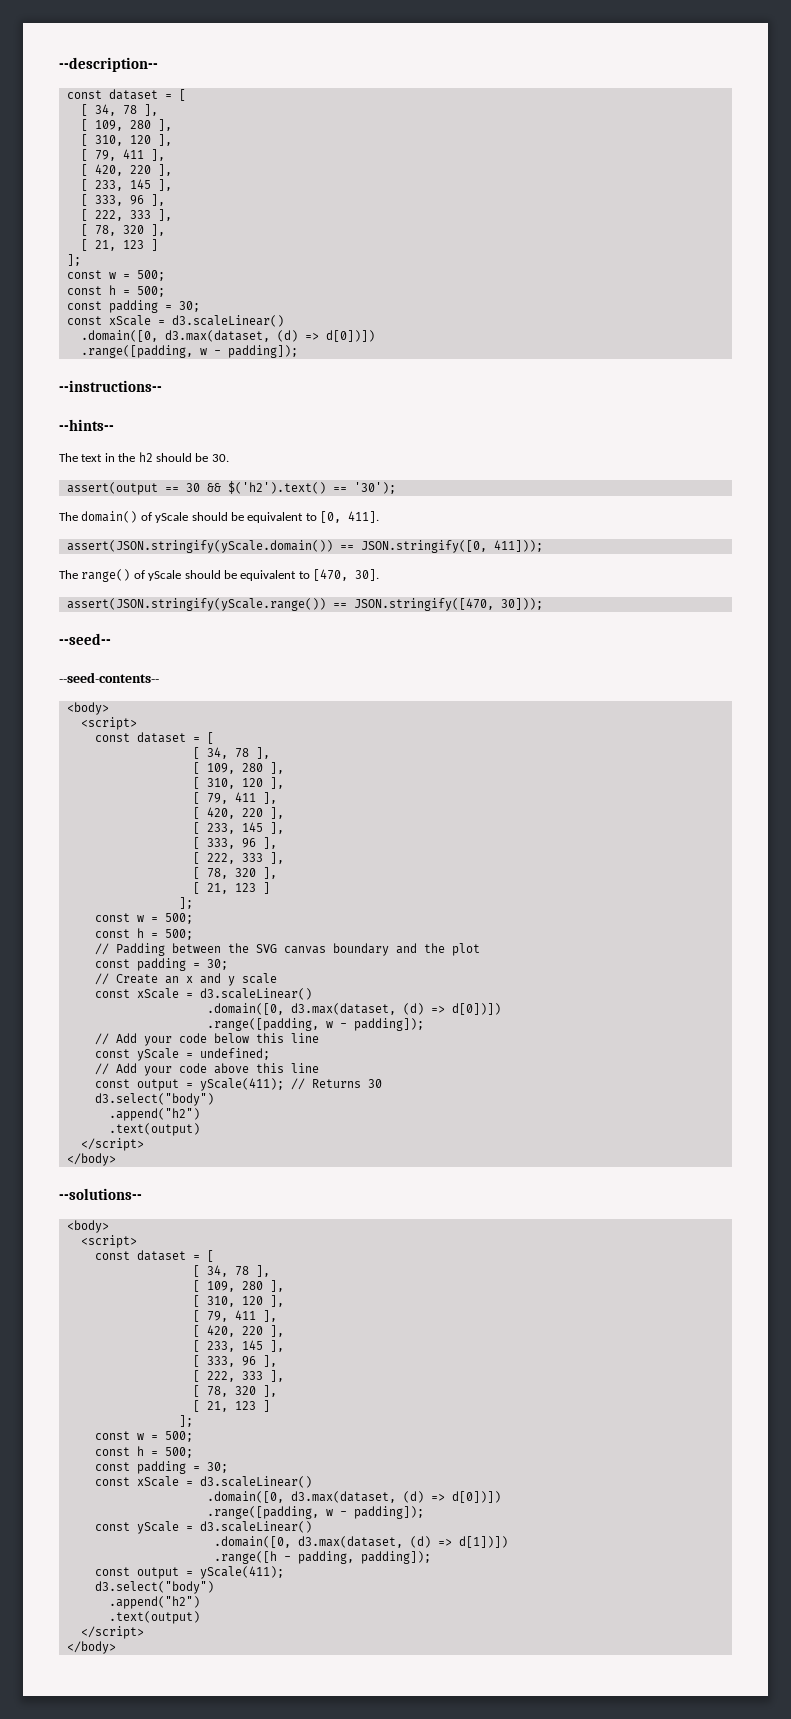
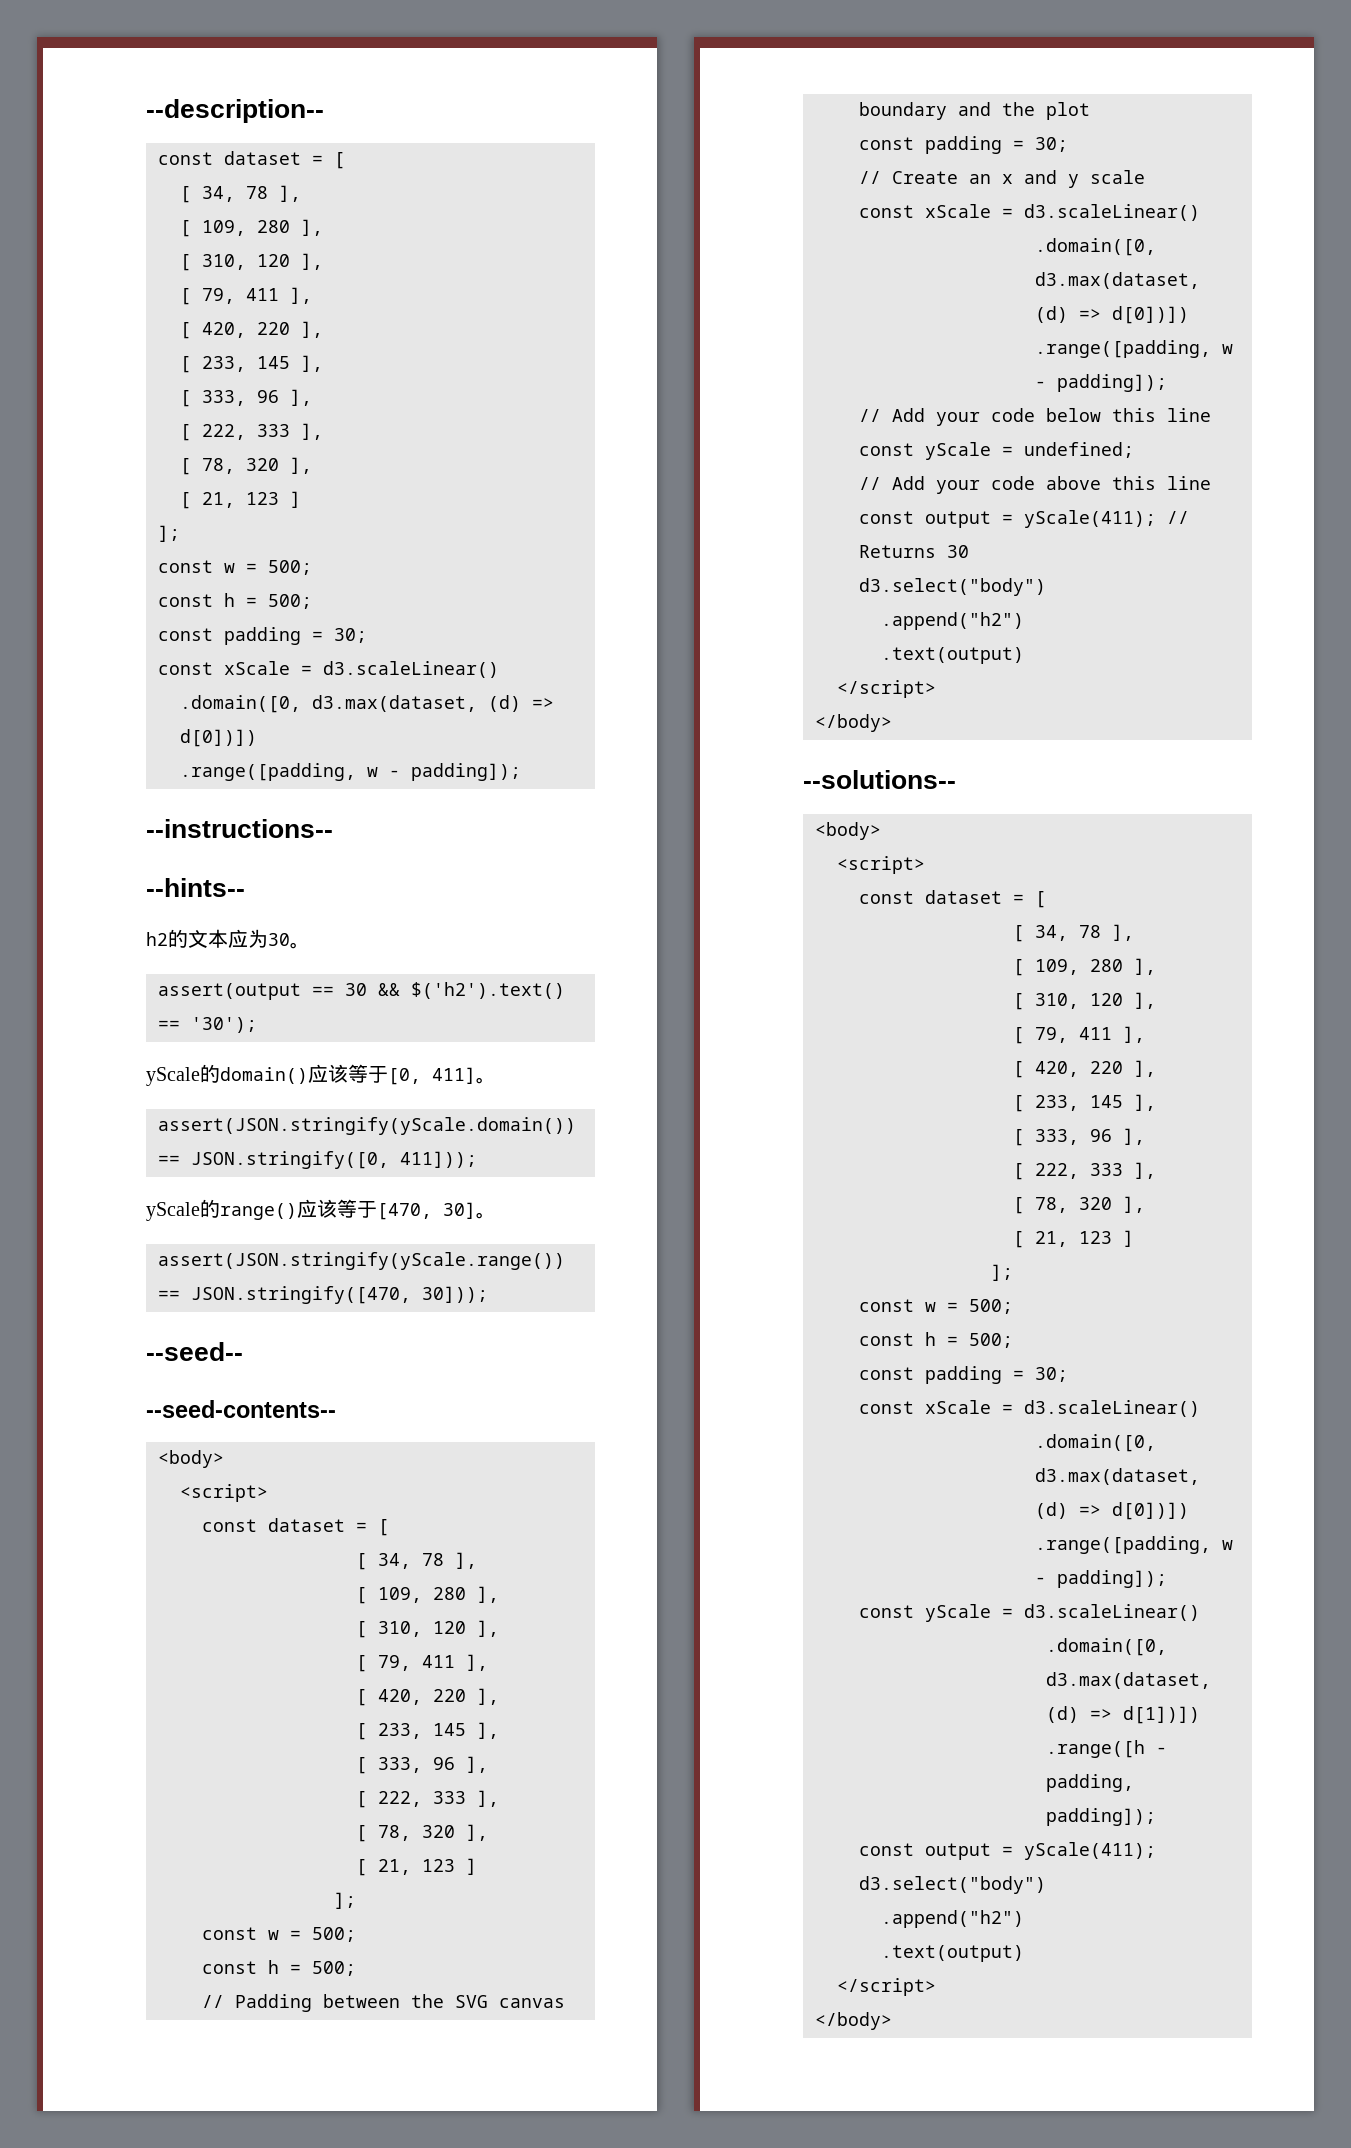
[59,452,229,462] The text in the h2 should be 30. -> [146,929,310,949] h2的文本应为30。
[59,511,379,523] [66,540,543,553] [59,569,379,582] The domain() of yScale should be equivalent to [0, 411]. // assert(JSON.stringify(yScale.domain()) == JSON.stringify([0, 411])); // The range() of yScale should be equivalent to [470, 30]. -> [146,1064,496,1086] [158,1117,576,1135] [158,1151,477,1169] [146,1199,496,1221] yScale的domain()应该等于[0, 411]。 // assert(JSON.stringify(yScale.domain()) == JSON.stringify([0, 411])); // yScale的range()应该等于[470, 30]。

